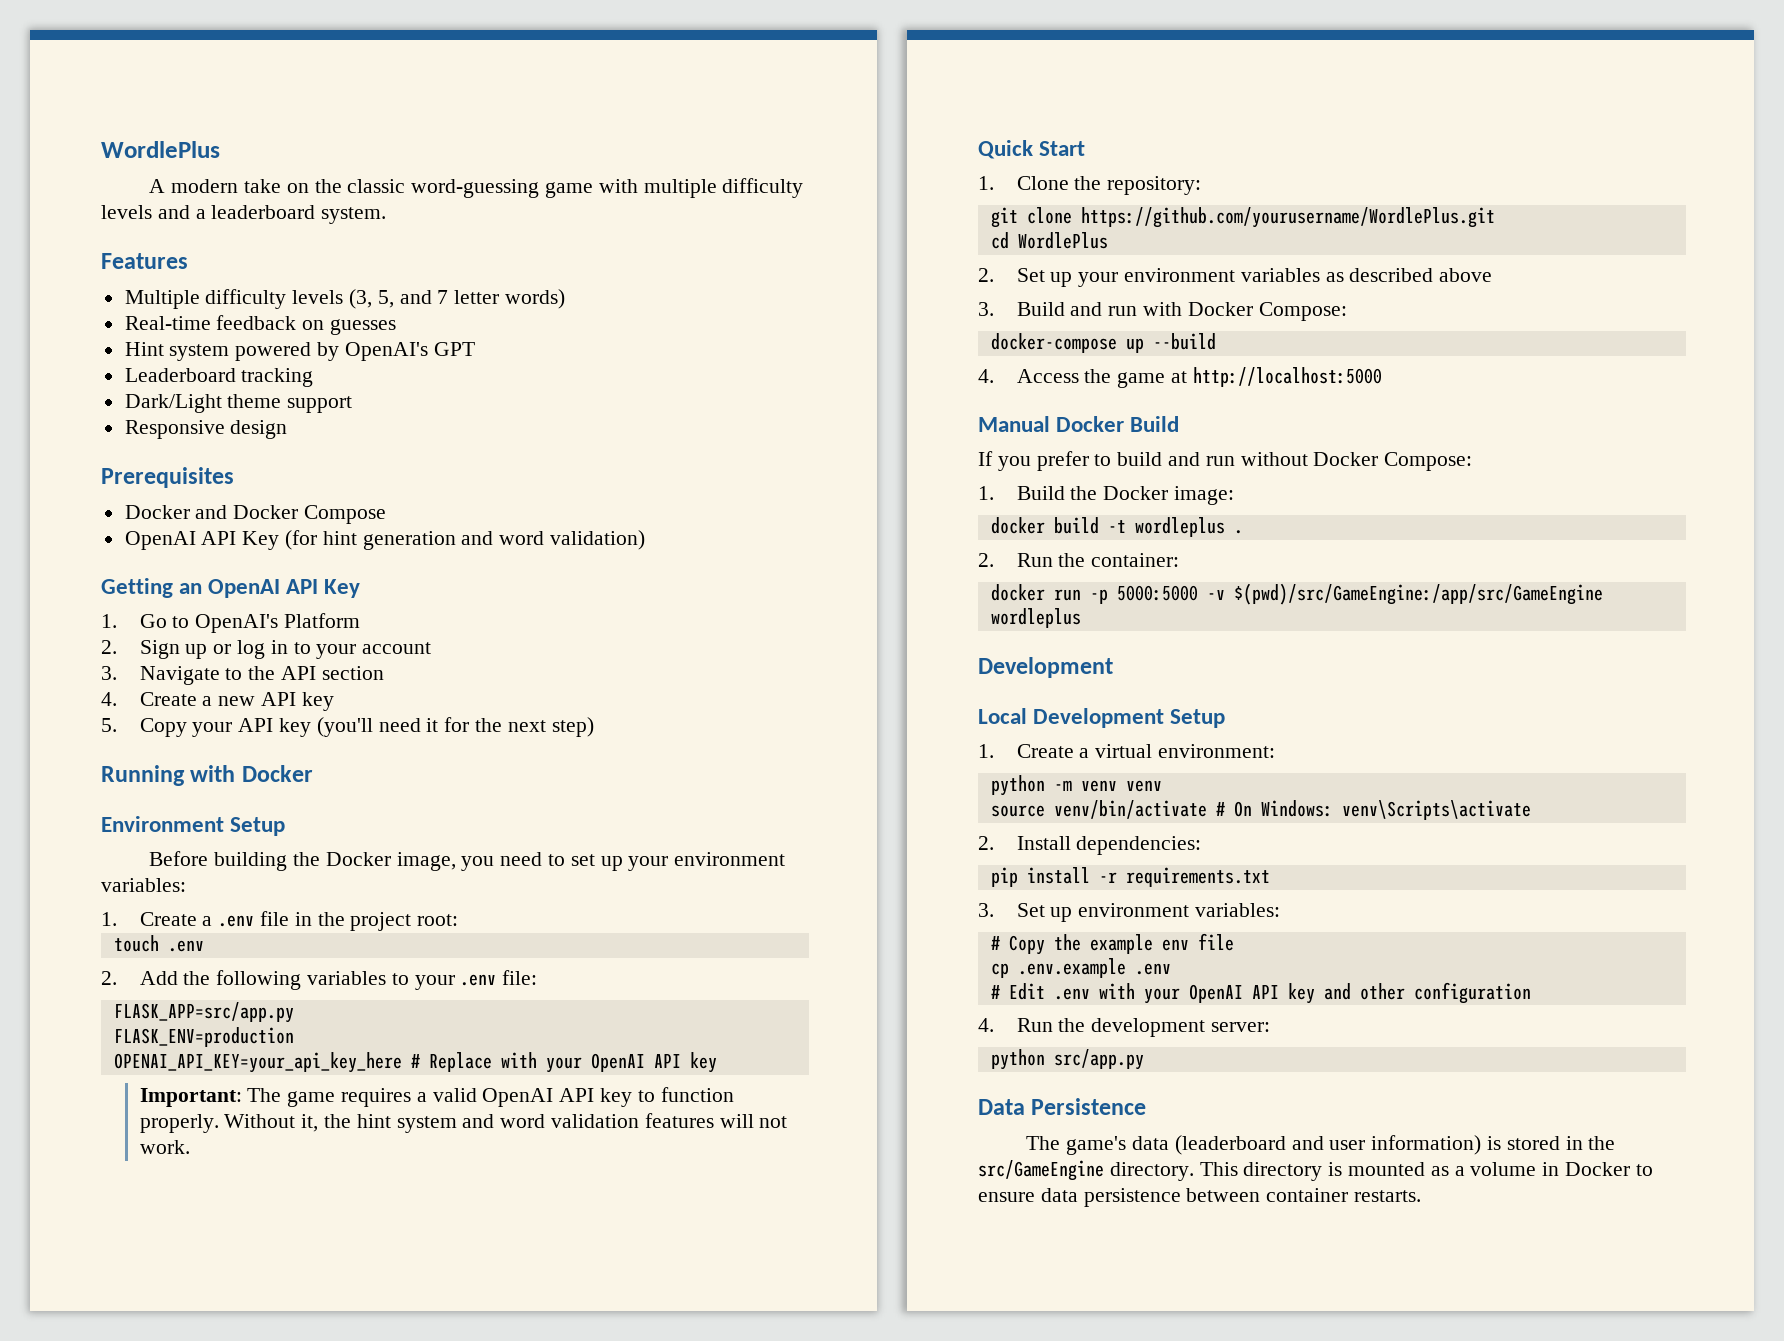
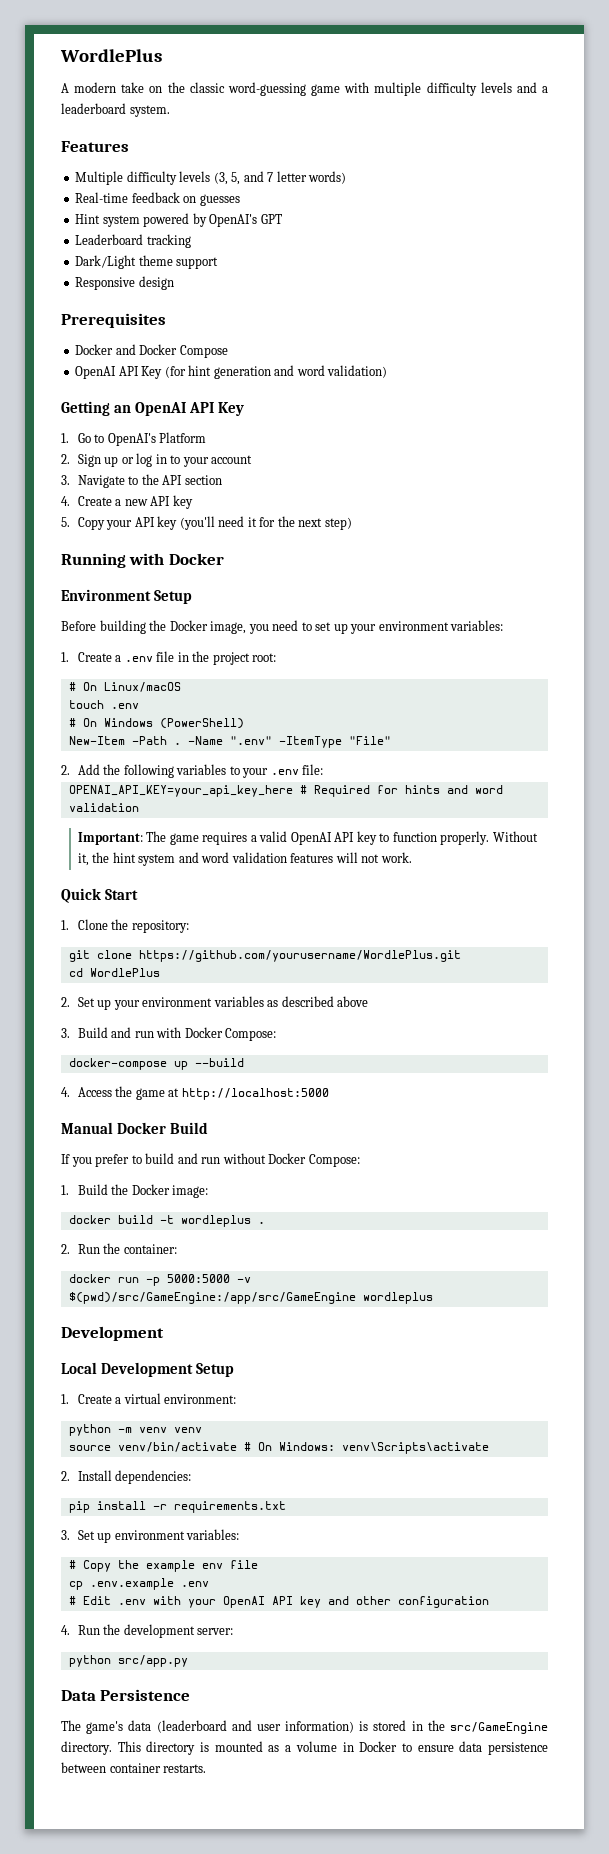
(459, 920) none -> [68,682,181,692] // # On Linux/macOS
(204, 946) none -> [68,718,244,729] [68,736,391,748] // # On Windows (PowerShell) // New-Item -Path . -Name ".env" -ItemType "File"
[113,1002,294,1023] [113,1027,294,1047] // FLASK_APP=src/app.py // FLASK_ENV=production -> (324, 769) none
[428,1052,717,1073] Replace with your OpenAI API key -> [313,785,503,797] [68,803,139,812] Required for hints and word validation

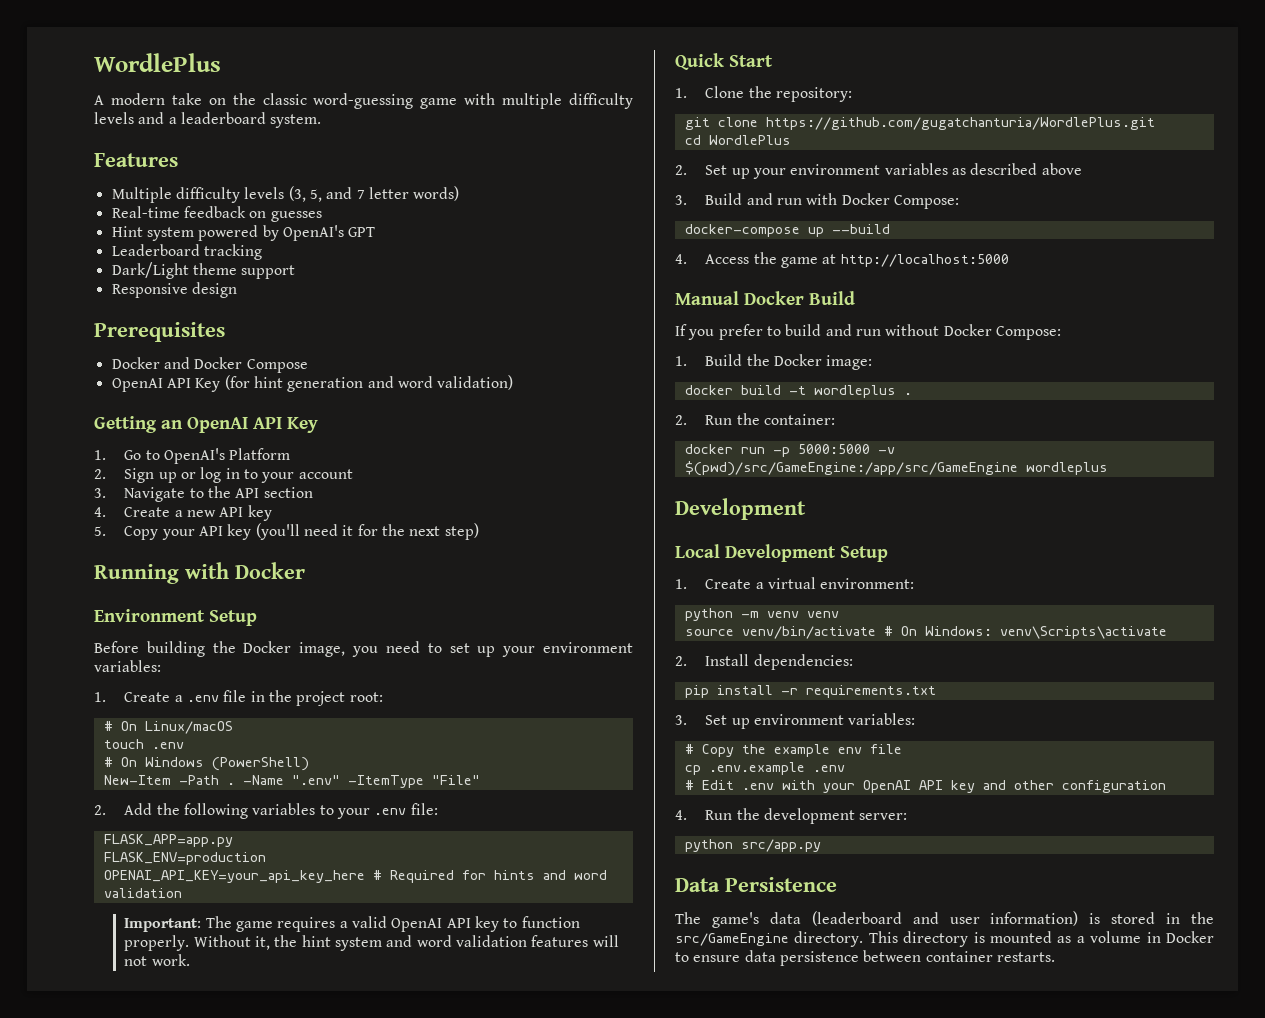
(324, 769) none -> [103,834,233,847] [103,852,266,865] // FLASK_APP=app.py // FLASK_ENV=production
[138,950,461,962] https://github.com/yourusername/WordlePlus.git -> [765,117,1155,130] https://github.com/gugatchanturia/WordlePlus.git

